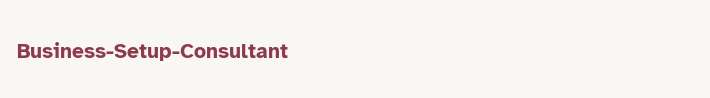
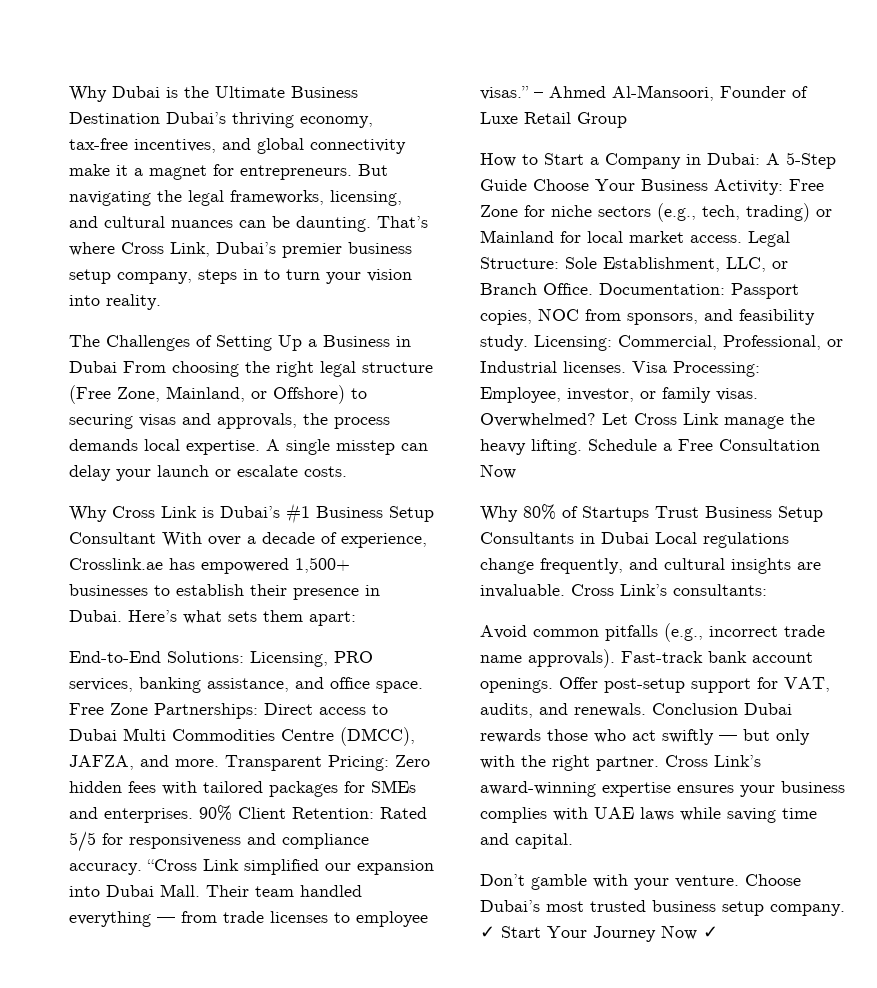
[17,42,288,61] Business-Setup-Consultant -> [69,86,358,102] [69,112,373,128] [69,138,406,154] [69,164,388,180] [69,190,402,206] [69,216,428,232] [69,242,412,258] [69,269,412,284] [69,294,161,310] [69,335,411,351] [69,361,433,377] [69,385,367,404] [69,413,390,429] [69,439,428,455] [69,465,347,481] [69,503,434,524] [69,532,427,548] [69,557,350,574] [69,584,380,600] [69,610,356,626] [69,651,373,667] [69,677,423,693] [69,703,388,719] [69,727,415,746] [69,755,430,771] [69,780,416,797] [69,805,427,823] [69,831,369,852] [69,859,434,875] [69,884,362,897] [69,911,428,927] [480,85,808,101] [480,112,627,128] [480,152,836,169] [480,179,824,195] [480,203,832,222] [480,230,790,247] [480,257,788,272] [480,283,799,299] [480,308,815,325] [480,335,843,351] [480,361,760,377] [480,387,758,403] [480,413,815,429] [480,439,820,455] [480,464,516,479] [480,504,823,522] [480,532,789,548] [480,558,821,574] [480,584,767,598] [480,623,825,642] [480,649,813,668] [480,677,830,693] [480,703,792,718] [480,729,810,745] [480,755,761,771] [480,781,845,797] [480,807,817,823] [480,833,573,849] [480,874,801,890] [480,900,845,916] [480,925,718,942] Why Dubai is the Ultimate Business Destination Dubai’s thriving economy, tax-free incentives, and global connectivity make it a magnet for entrepreneurs. But navigating the legal frameworks, licensing, and cultural nuances can be daunting. That’s where Cross Link, Dubai’s premier business setup company, steps in to turn your vision into reality. // The Challenges of Setting Up a Business in Dubai From choosing the right legal structure (Free Zone, Mainland, or Offshore) to securing visas and approvals, the process demands local expertise. A single misstep can delay your launch or escalate costs. // Why Cross Link is Dubai’s #1 Business Setup Consultant With over a decade of experience, Crosslink.ae has empowered 1,500+ businesses to establish their presence in Dubai. Here’s what sets them apart: // End-to-End Solutions: Licensing, PRO services, banking assistance, and office space. Free Zone Partnerships: Direct access to Dubai Multi Commodities Centre (DMCC), JAFZA, and more. Transparent Pricing: Zero hidden fees with tailored packages for SMEs and enterprises. 90% Client Retention: Rated 5/5 for responsiveness and compliance accuracy. “Cross Link simplified our expansion into Dubai Mall. Their team handled everything — from trade licenses to employee visas.” – Ahmed Al-Mansoori, Founder of Luxe Retail Group // How to Start a Company in Dubai: A 5-Step Guide Choose Your Business Activity: Free Zone for niche sectors (e.g., tech, trading) or Mainland for local market access. Legal Structure: Sole Establishment, LLC, or Branch Office. Documentation: Passport copies, NOC from sponsors, and feasibility study. Licensing: Commercial, Professional, or Industrial licenses. Visa Processing: Employee, investor, or family visas. Overwhelmed? Let Cross Link manage the heavy lifting. Schedule a Free Consultation Now // Why 80% of Startups Trust Business Setup Consultants in Dubai Local regulations change frequently, and cultural insights are invaluable. Cross Link’s consultants: // Avoid common pitfalls (e.g., incorrect trade name approvals). Fast-track bank account openings. Offer post-setup support for VAT, audits, and renewals. Conclusion Dubai rewards those who act swiftly — but only with the right partner. Cross Link’s award-winning expertise ensures your business complies with UAE laws while saving time and capital. // Don’t gamble with your venture. Choose Dubai’s most trusted business setup company. ✓ Start Your Journey Now ✓

